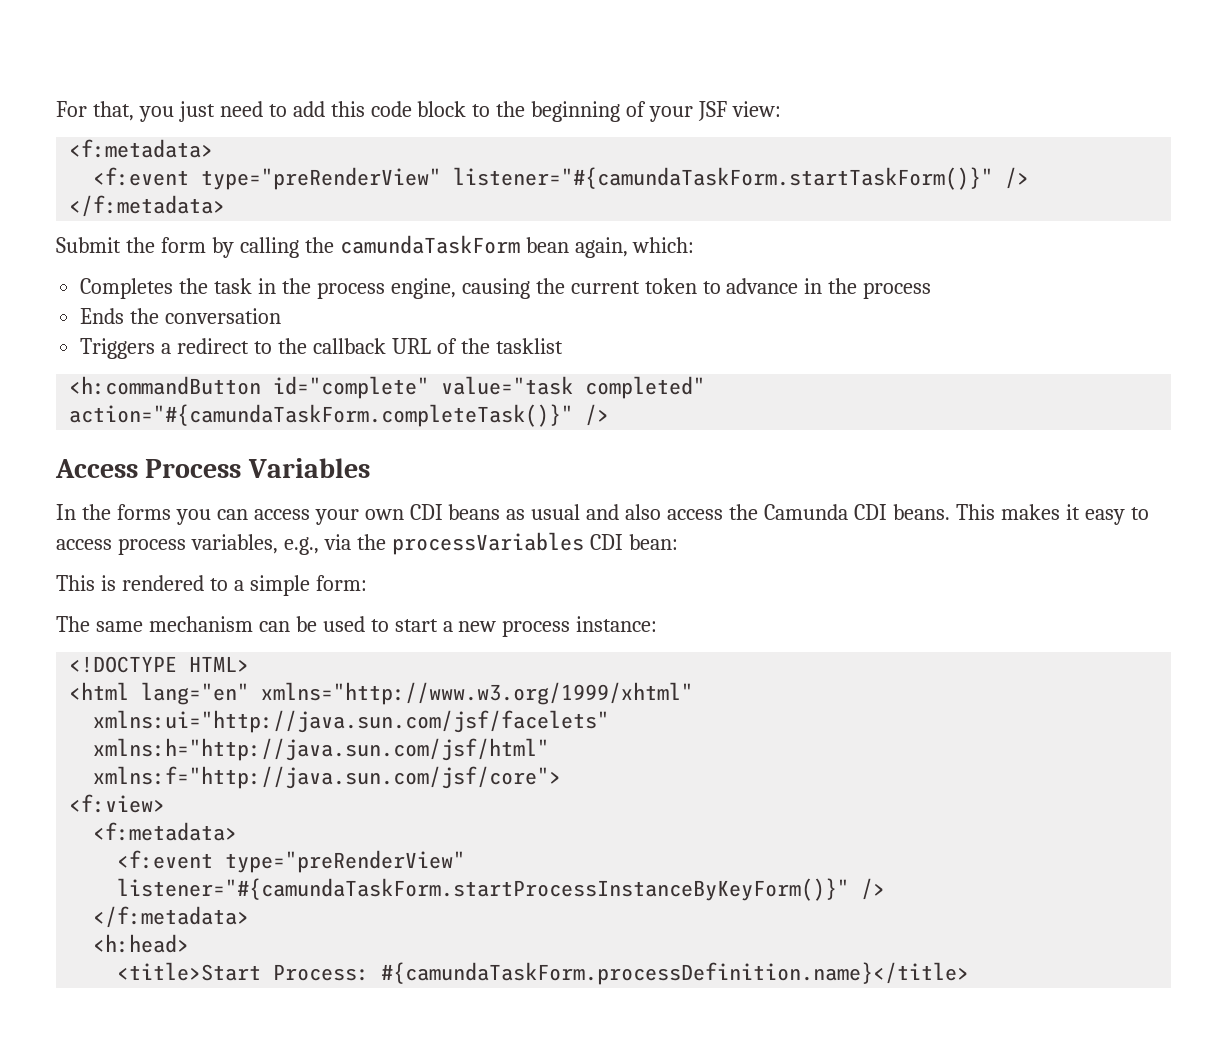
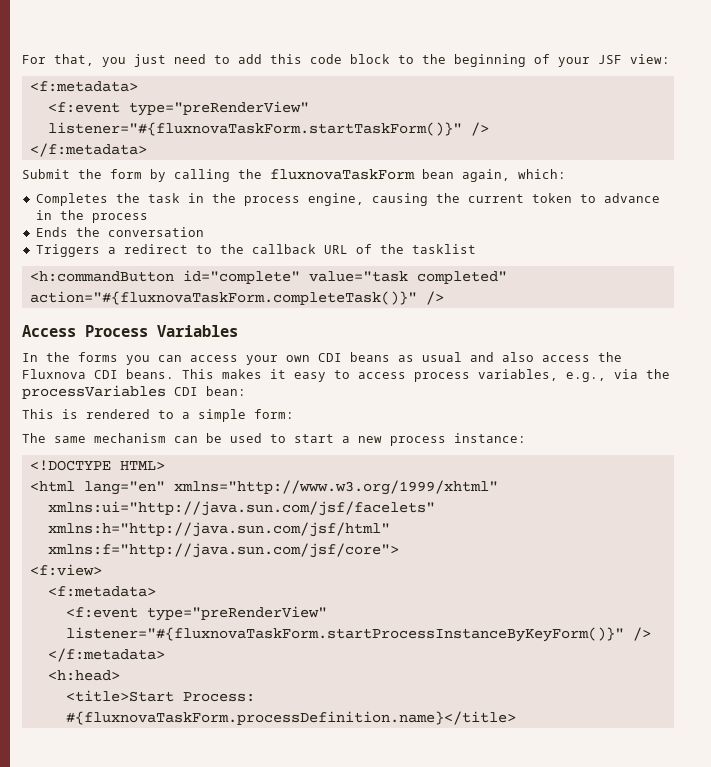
[453,167,994,190] listener="#{camundaTaskForm.startTaskForm()}" -> [47,122,462,136] listener="#{fluxnovaTaskForm.startTaskForm()}"
[339,235,520,254] camundaTaskForm -> [270,169,415,180] fluxnovaTaskForm
[69,404,574,427] action="#{camundaTaskForm.completeTask()}" -> [29,291,417,305] action="#{fluxnovaTaskForm.completeTask()}"
[764,504,849,520] Camunda -> [22,369,86,379] Fluxnova
[117,878,850,901] listener="#{camundaTaskForm.startProcessInstanceByKeyForm()}" -> [65,627,624,642] listener="#{fluxnovaTaskForm.startProcessInstanceByKeyForm()}"
[381,962,970,985] #{camundaTaskForm.processDefinition.name}</title> -> [65,711,516,725] #{fluxnovaTaskForm.processDefinition.name}</title>

